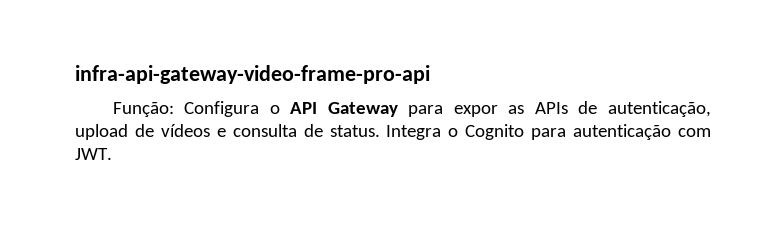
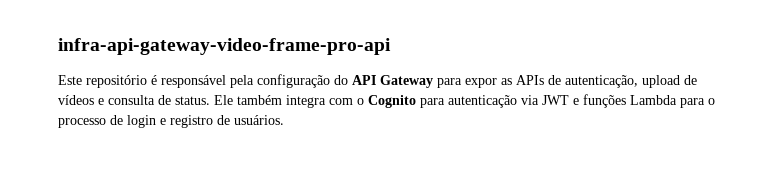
[112,101,280,117] Função: Configura o -> [58,74,348,88] Este repositório é responsável pela configuração do
[386,124,711,140] [75,148,112,160] Integra o Cognito para autenticação com JWT. -> [214,94,715,108] [58,115,284,128] Ele também integra com o Cognito para autenticação via JWT e funções Lambda para o processo de login e registro de usuários.

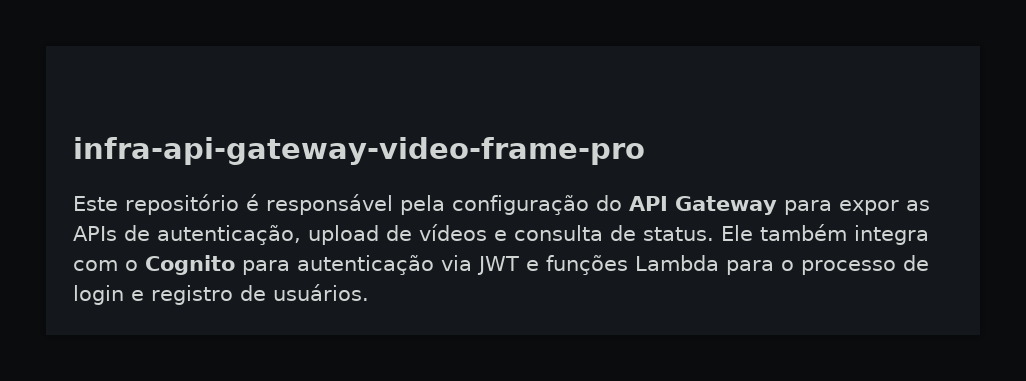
[58,38,391,55] infra-api-gateway-video-frame-pro-api -> [73,137,645,165] infra-api-gateway-video-frame-pro

